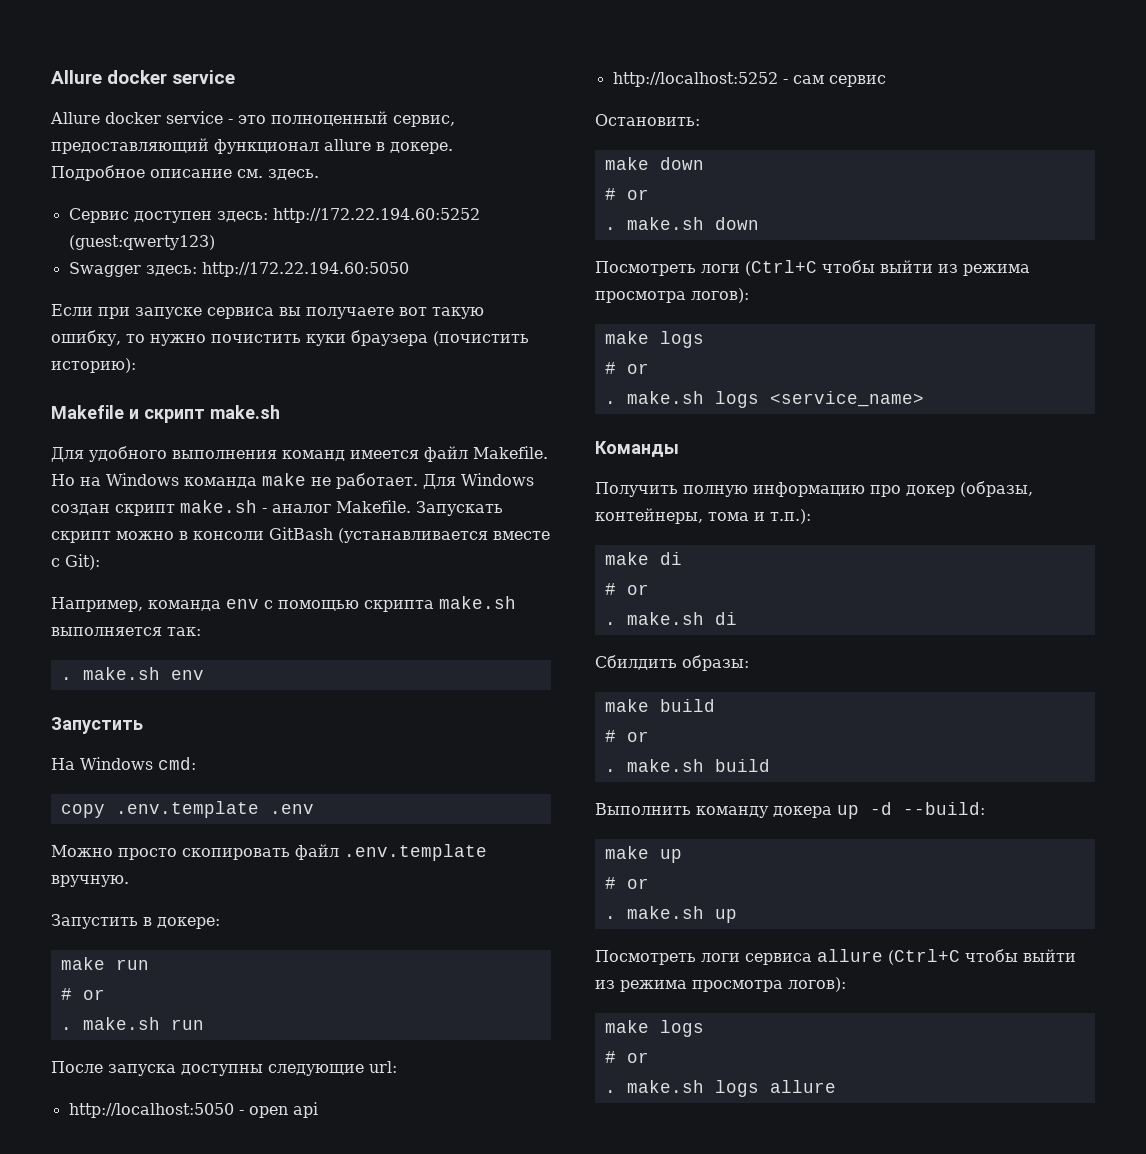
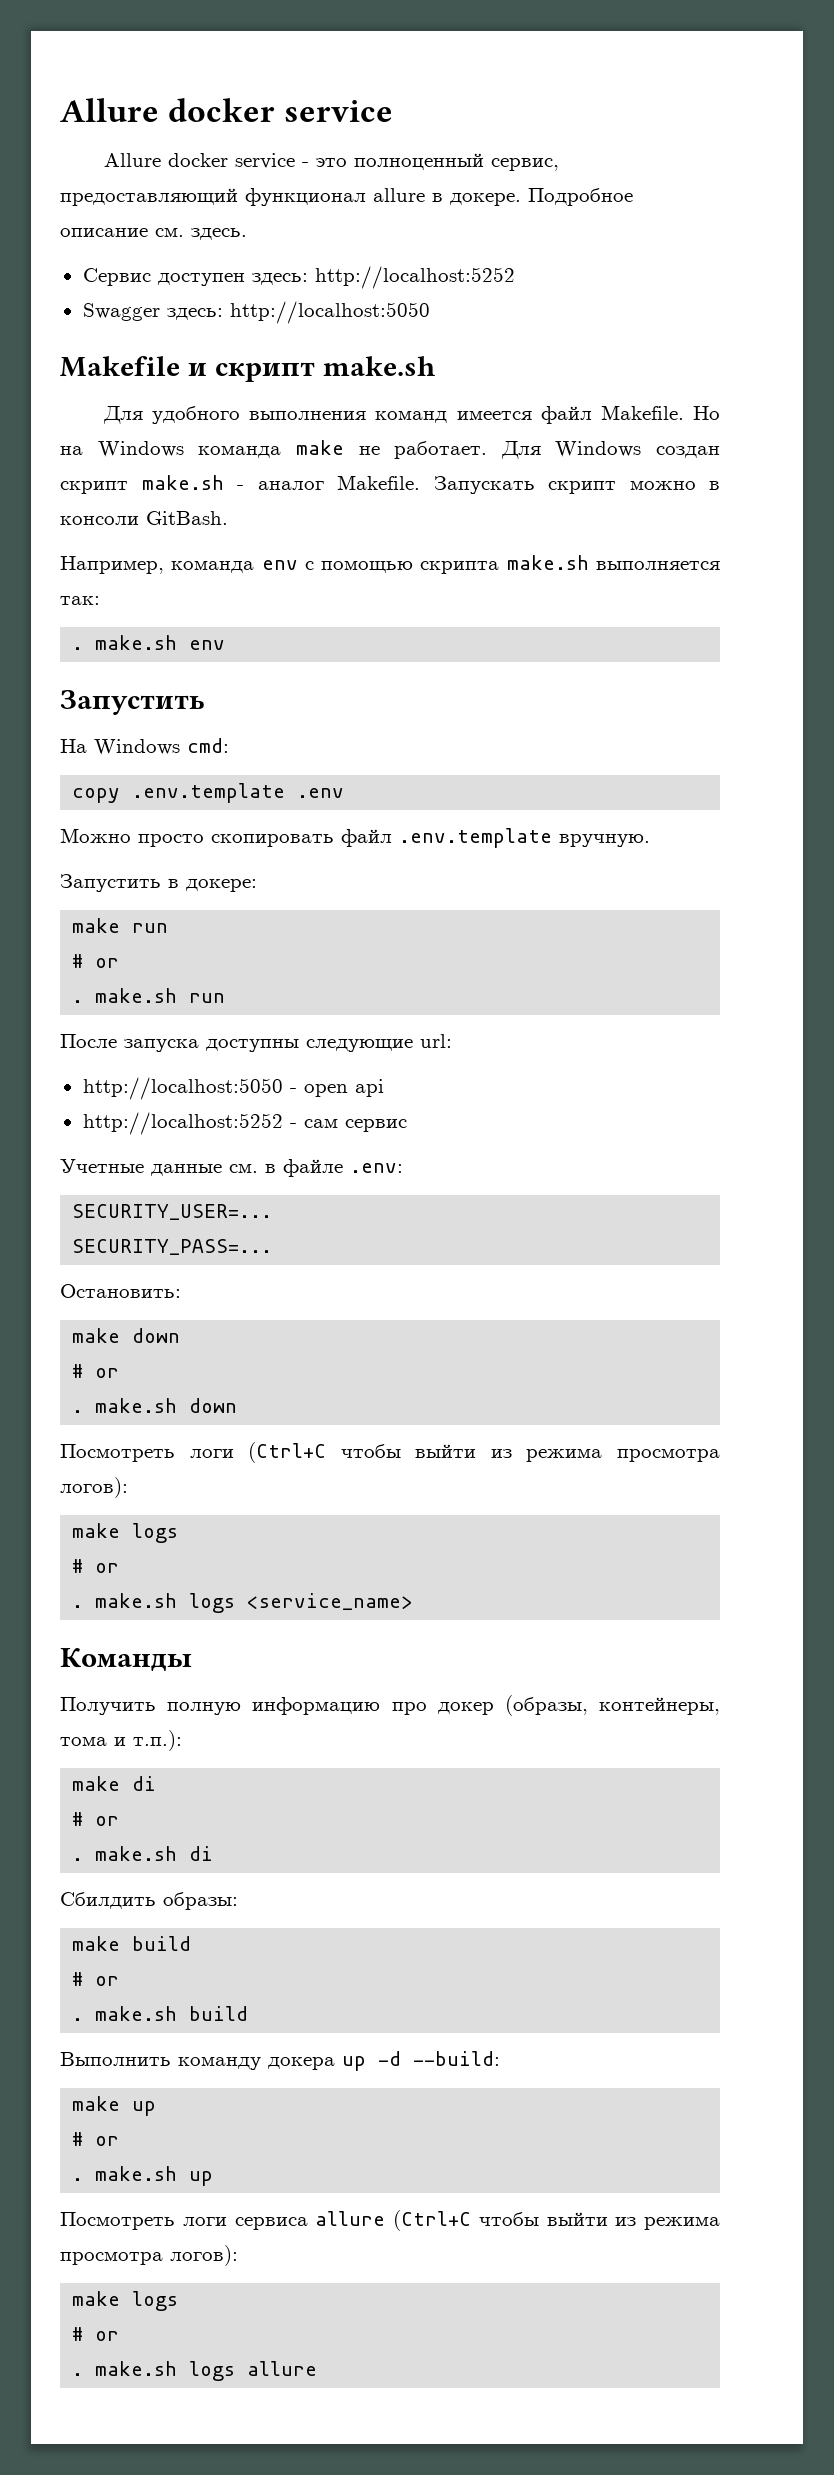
[272,208,480,223] [68,235,215,250] http://172.22.194.60:5252 (guest:qwerty123) -> [314,266,515,289] http://localhost:5252
[201,262,409,277] [51,304,484,319] [51,330,529,346] [51,358,136,373] http://172.22.194.60:5050 // Если при запуске сервиса вы получаете вот такую ошибку, то нужно почистить куки браузера (почистить историю): -> [229,301,430,324] http://localhost:5050
[269,527,550,543] [51,554,100,570] GitBash (устанавливается вместе с Git): -> [146,511,228,525] GitBash.
(886, 81) none -> [60,1159,403,1177] [72,1204,273,1220] [72,1239,273,1255] // Учетные данные см. в файле .env: // SECURITY_USER=... // SECURITY_PASS=...

